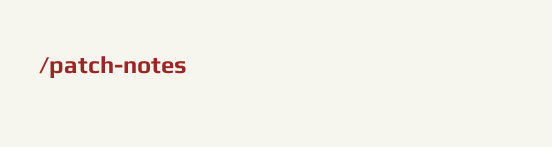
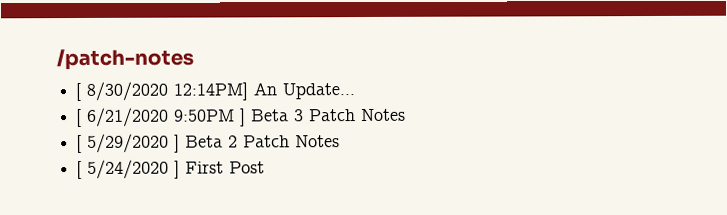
(187, 67) none -> [75,81,356,102] [76,107,407,128] [76,133,341,154] [76,159,266,180] // [ 8/30/2020 12:14PM] An Update... // [ 6/21/2020 9:50PM ] Beta 3 Patch Notes // [ 5/29/2020 ] Beta 2 Patch Notes // [ 5/24/2020 ] First Post

